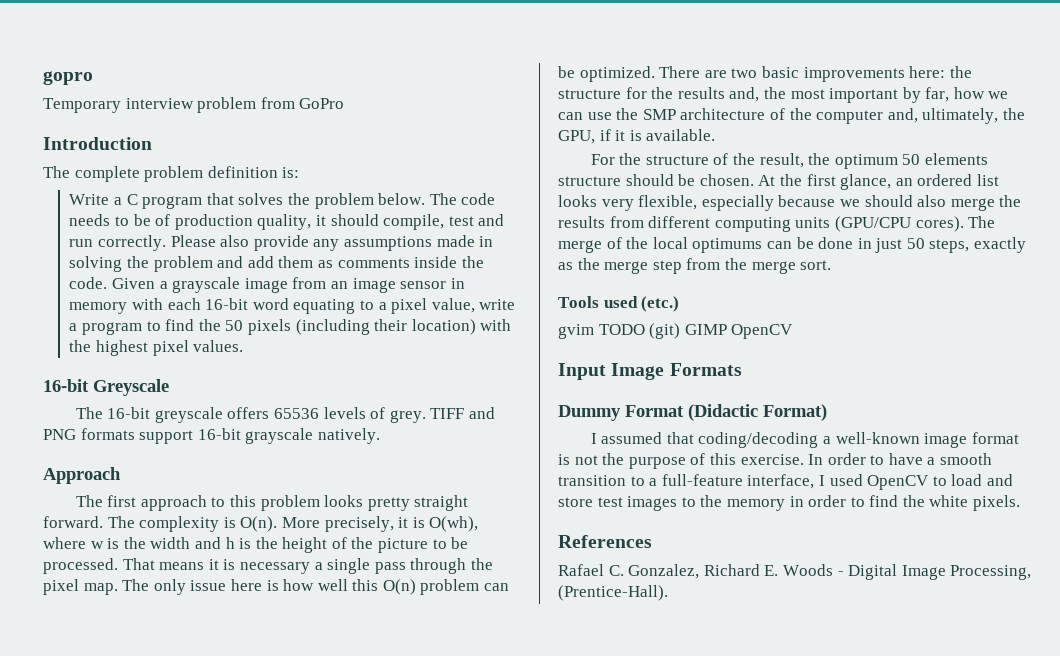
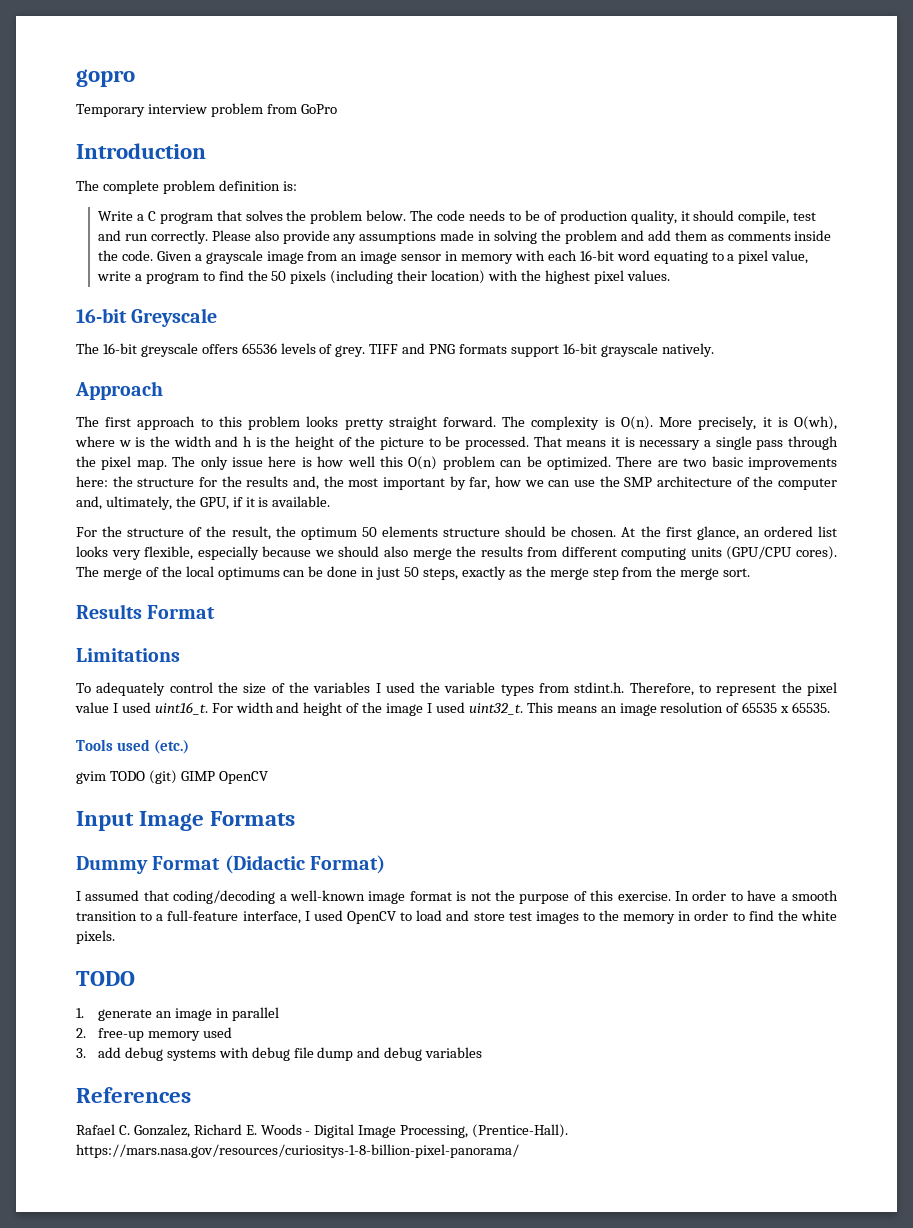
(832, 265) none -> [76,604,216,619] [76,648,180,662] [76,682,837,696] [75,702,831,716] // Results Format // Limitations // To adequately control the size of the variables I used the variable types from stdint.h. Therefore, to represent the pixel value I used uint16_t. For width and height of the image I used uint32_t. This means an image resolution of 65535 x 65535.
(1021, 503) none -> [76,971,135,986] [76,1007,279,1021] [76,1027,232,1041] [76,1047,483,1061] // TODO // 1. generate an image in parallel // 2. free-up memory used // 3. add debug systems with debug file dump and debug variables
(668, 593) none -> [76,1144,519,1158] https://mars.nasa.gov/resources/curiositys-1-8-billion-pixel-panorama/

